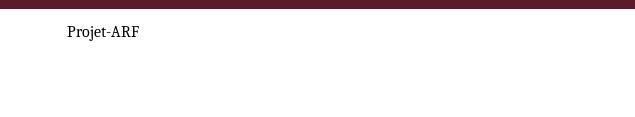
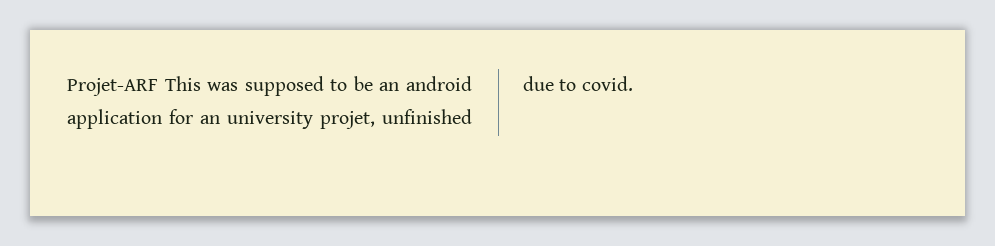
(139, 33) none -> [164,76,472,96] [67,109,472,129] [523,76,633,91] This was supposed to be an android application for an university projet, unfinished due to covid.

